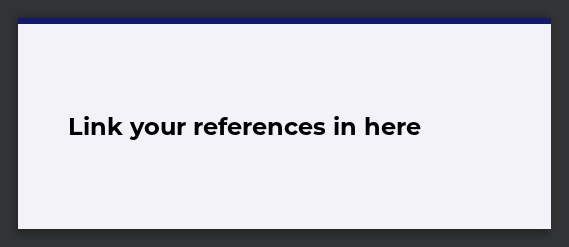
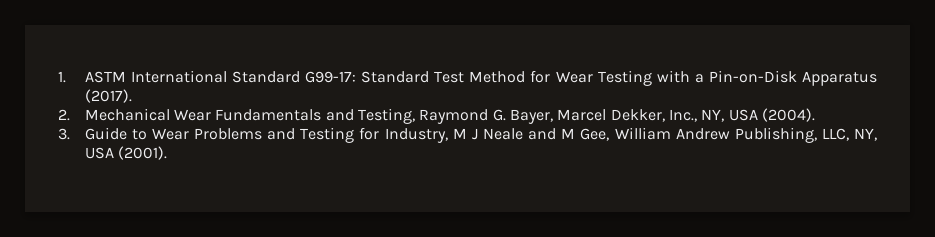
[68,116,421,140] Link your references in here -> [58,70,878,86] [84,89,132,103] [58,108,815,124] [58,127,877,143] [84,146,168,160] 1. ASTM International Standard G99-17: Standard Test Method for Wear Testing with a Pin-on-Disk Apparatus (2017). // 2. Mechanical Wear Fundamentals and Testing, Raymond G. Bayer, Marcel Dekker, Inc., NY, USA (2004). // 3. Guide to Wear Problems and Testing for Industry, M J Neale and M Gee, William Andrew Publishing, LLC, NY, USA (2001).

